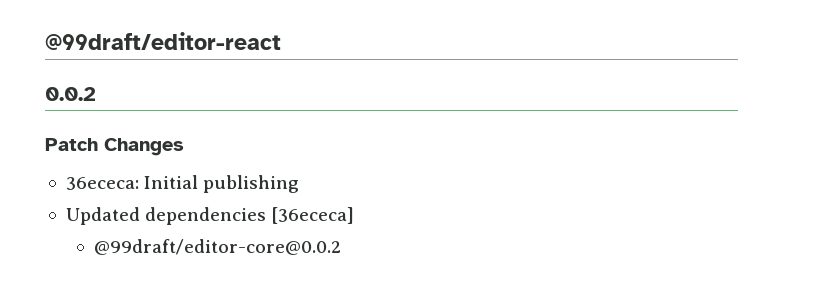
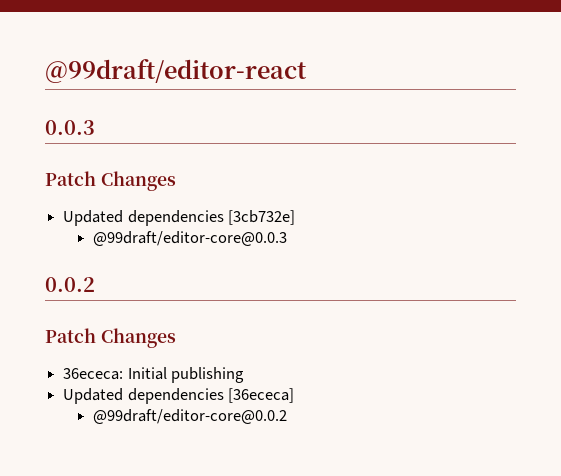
(281, 41) none -> [45,120,95,135] [45,171,176,191] [63,210,296,226] [93,231,288,246] // 0.0.3 // Patch Changes // Updated dependencies [3cb732e] // @99draft/editor-core@0.0.3

